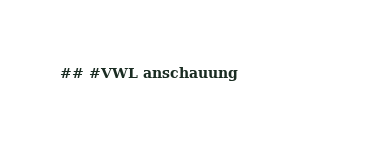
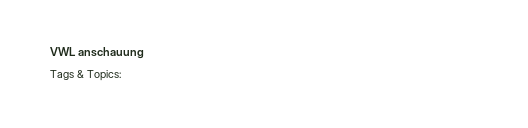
[60,68,138,78] ## #VWL -> [50,47,76,56] VWL
(238, 74) none -> [50,70,121,81] // Tags & Topics:

